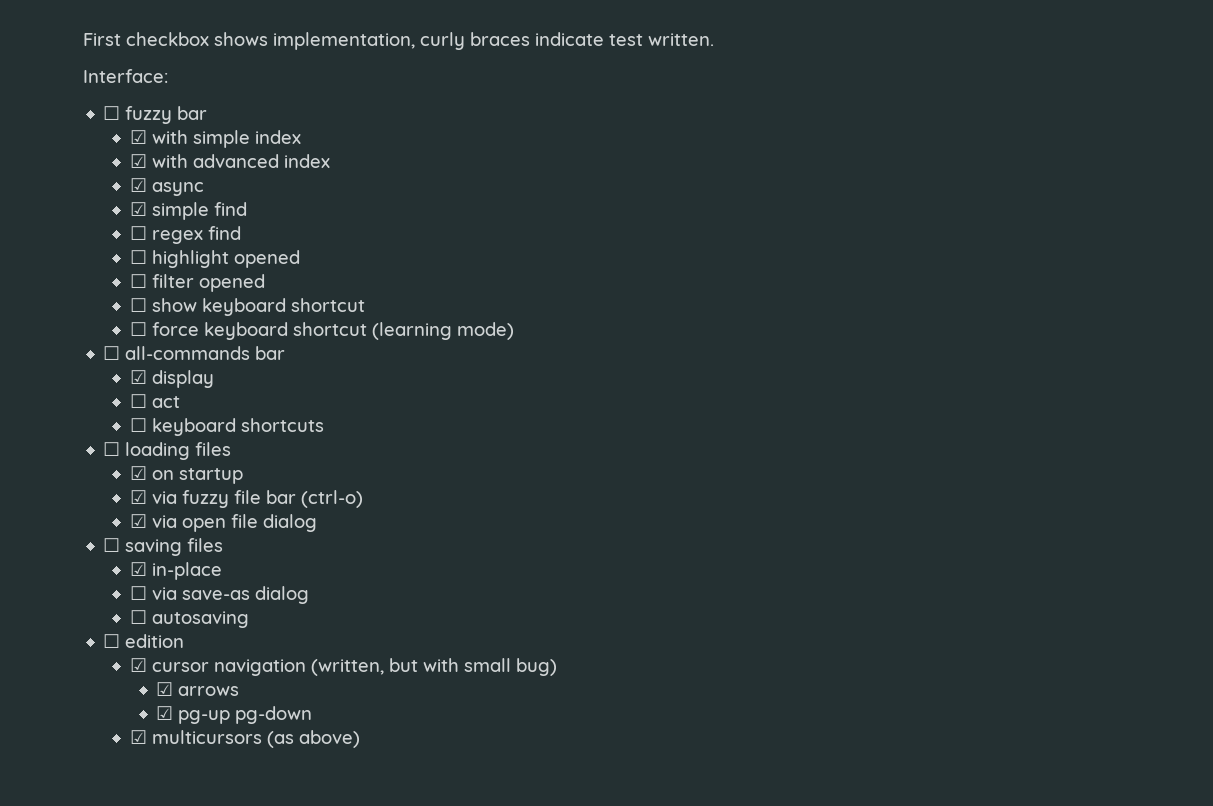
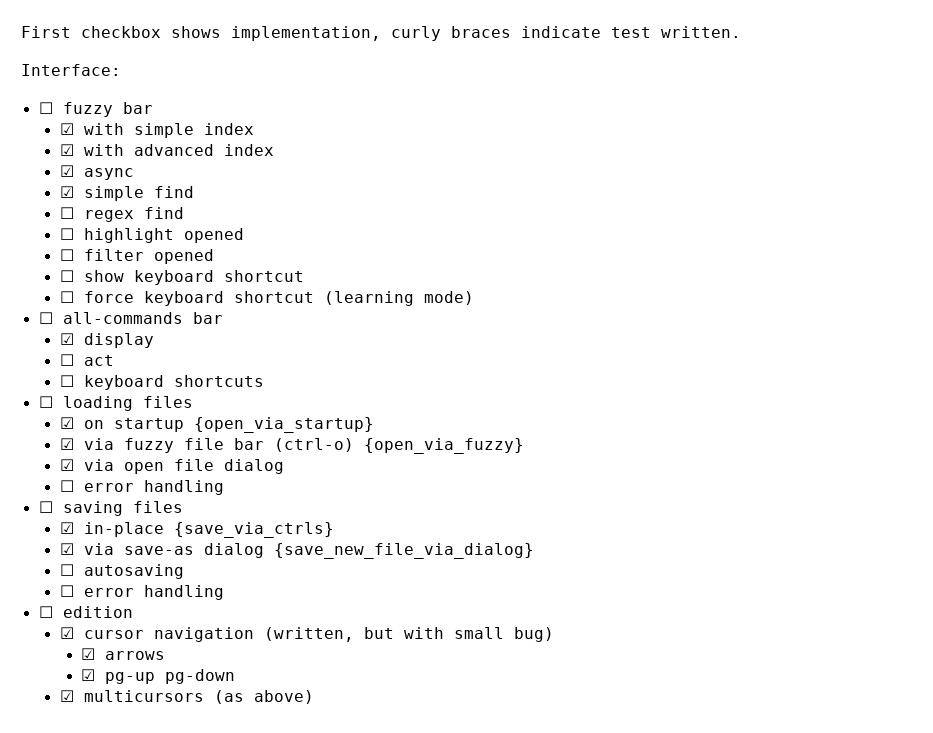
(243, 476) none -> [193,417,374,433] {open_via_startup}
(363, 499) none -> [363,438,524,454] {open_via_fuzzy}
(317, 523) none -> [59,480,224,495] // ☐ error handling
[129,586,147,600] // ☐ -> [173,522,334,538] [59,543,74,555] {save_via_ctrls} // ☑
(309, 595) none -> [273,543,534,559] {save_new_file_via_dialog}
(249, 619) none -> [59,585,224,600] // ☐ error handling

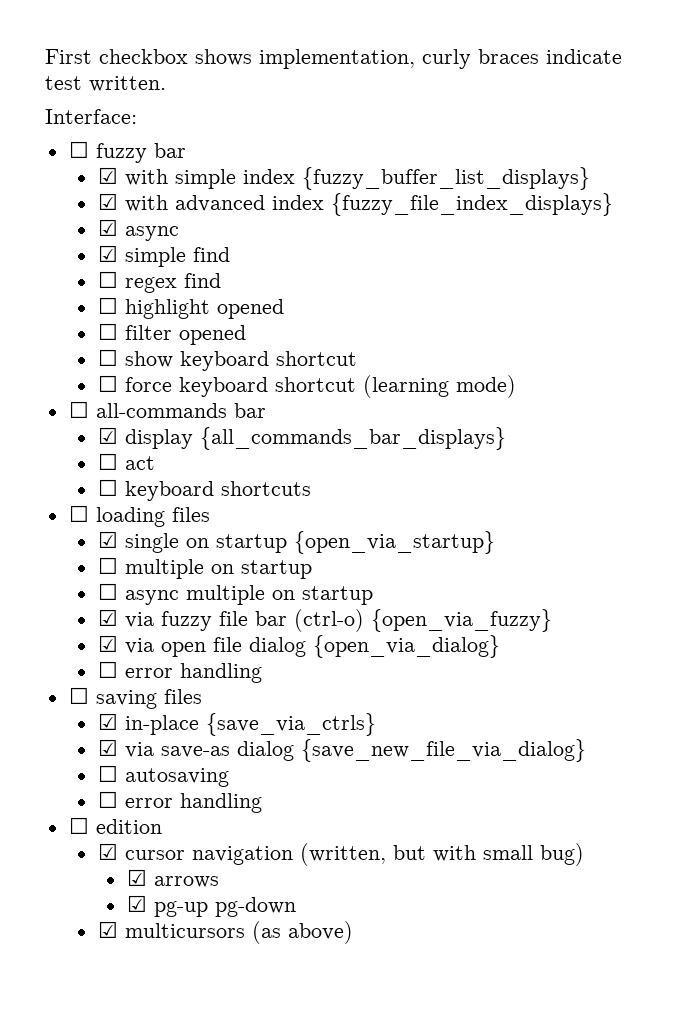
(254, 129) none -> [301,167,590,190] {fuzzy_buffer_list_displays}
(274, 150) none -> [330,193,613,216] {fuzzy_file_index_displays}
(154, 340) none -> [199,427,506,450] {all_commands_bar_displays}
(74, 423) none -> [124,533,179,553] single
(374, 425) none -> [97,557,312,579] [97,583,373,605] // ☐ multiple on startup // ☐ async multiple on startup
(284, 466) none -> [312,635,500,658] {open_via_dialog}

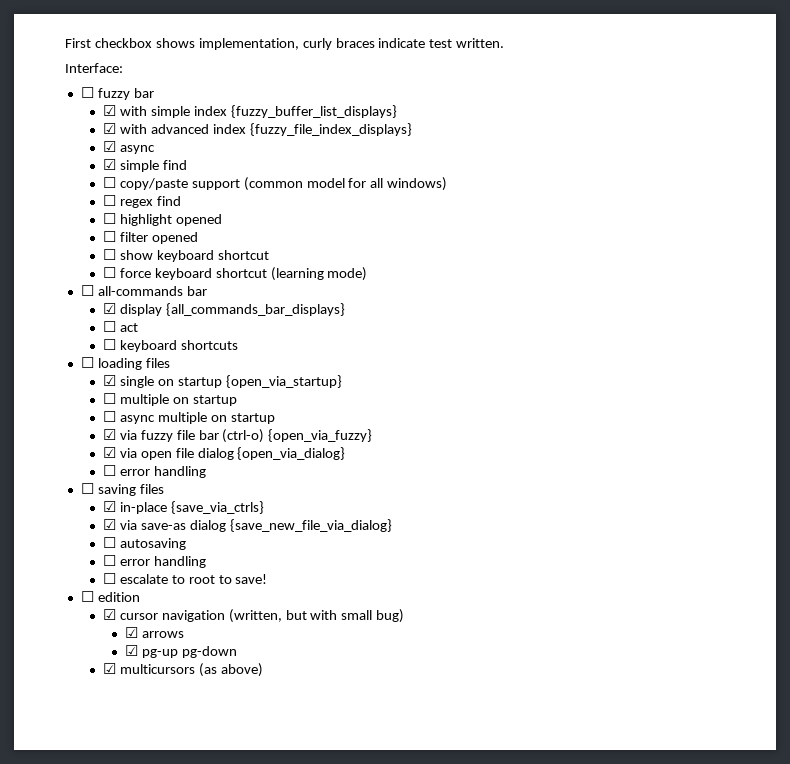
(230, 254) none -> [102,177,448,191] // ☐ copy/paste support (common model for all windows)
(262, 803) none -> [102,573,268,584] // ☐ escalate to root to save!

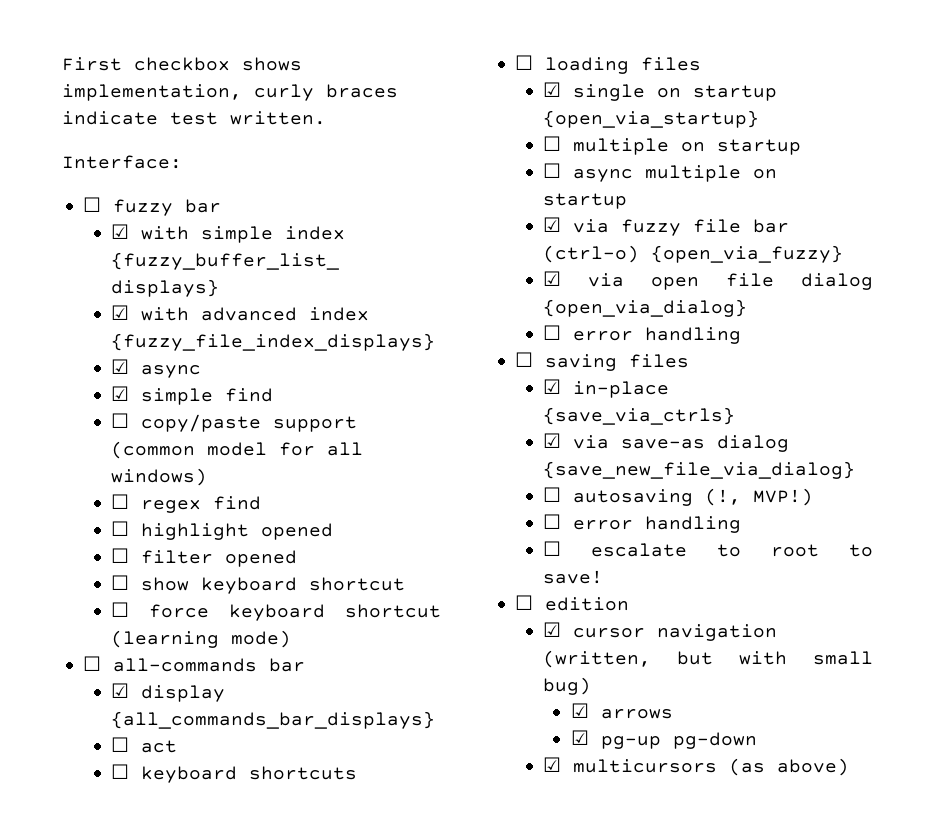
(186, 544) none -> [705,488,814,506] (!, MVP!)

